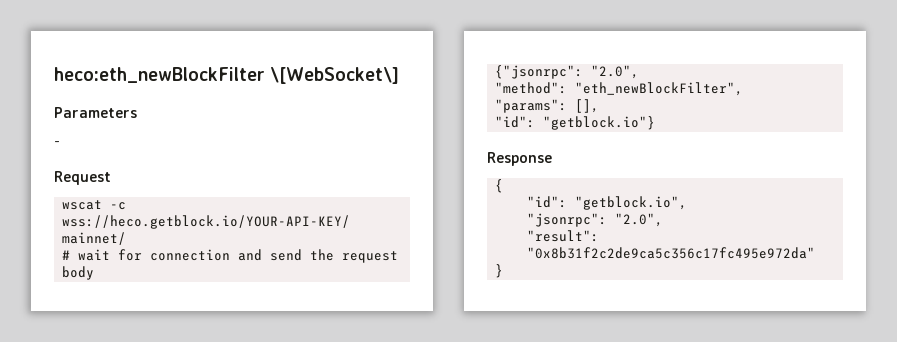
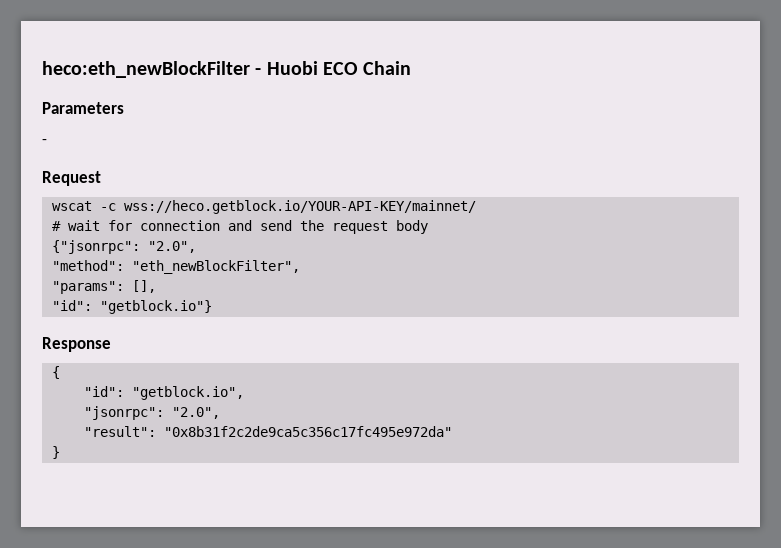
[270,67,400,84] \[WebSocket\] -> [255,61,412,75] - Huobi ECO Chain

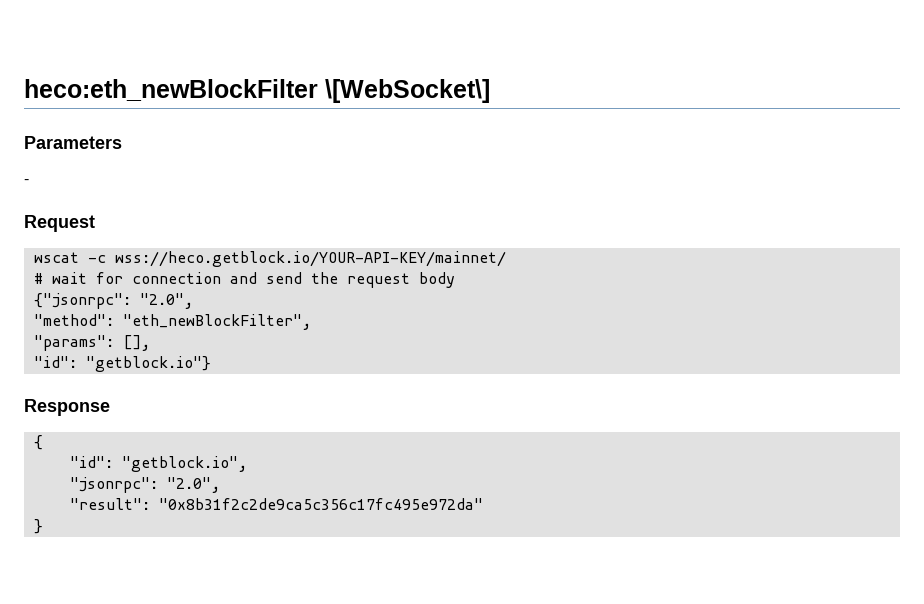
[255,61,412,75] - Huobi ECO Chain -> [325,79,490,103] \[WebSocket\]

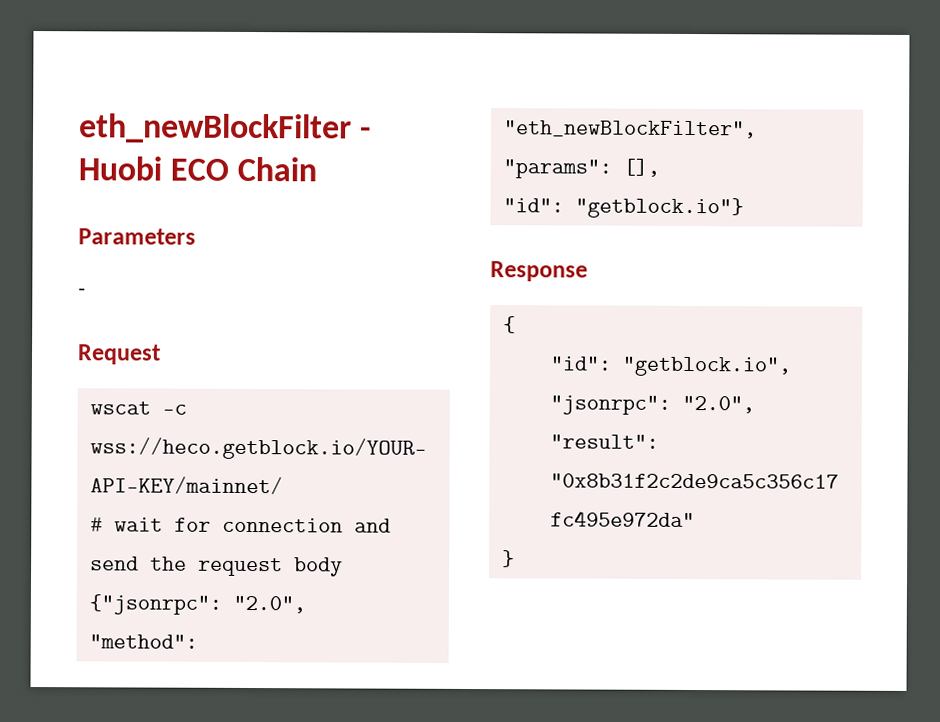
[24,79,490,103] heco:eth_newBlockFilter \[WebSocket\] -> [78,113,372,144] [78,156,318,182] eth_newBlockFilter - Huobi ECO Chain

